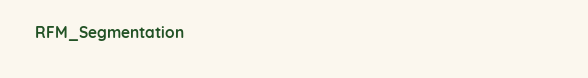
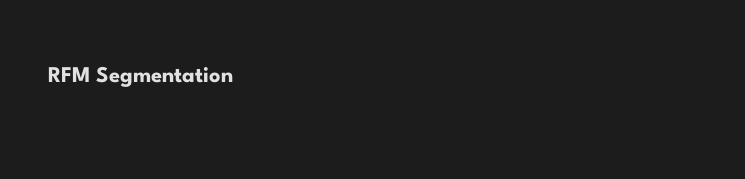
[35,26,184,41] RFM_Segmentation -> [48,66,234,87] RFM Segmentation

